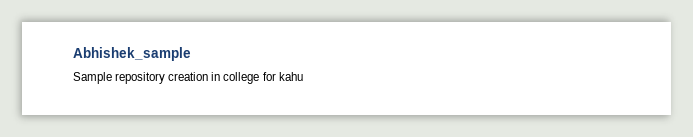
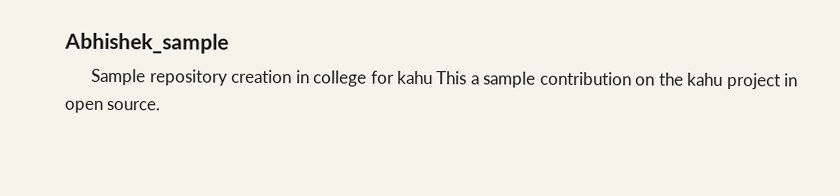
(303, 76) none -> [436,71,799,90] [64,100,161,113] This a sample contribution on the kahu project in open source.

